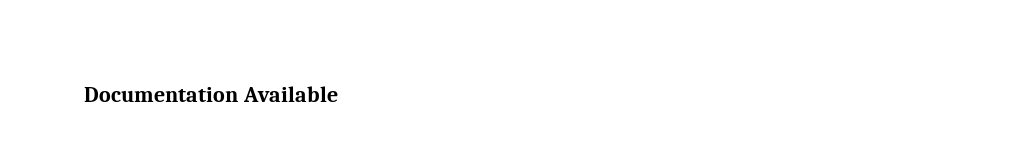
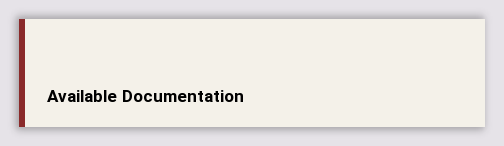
[84,86,338,102] Documentation Available -> [47,90,244,102] Available Documentation

